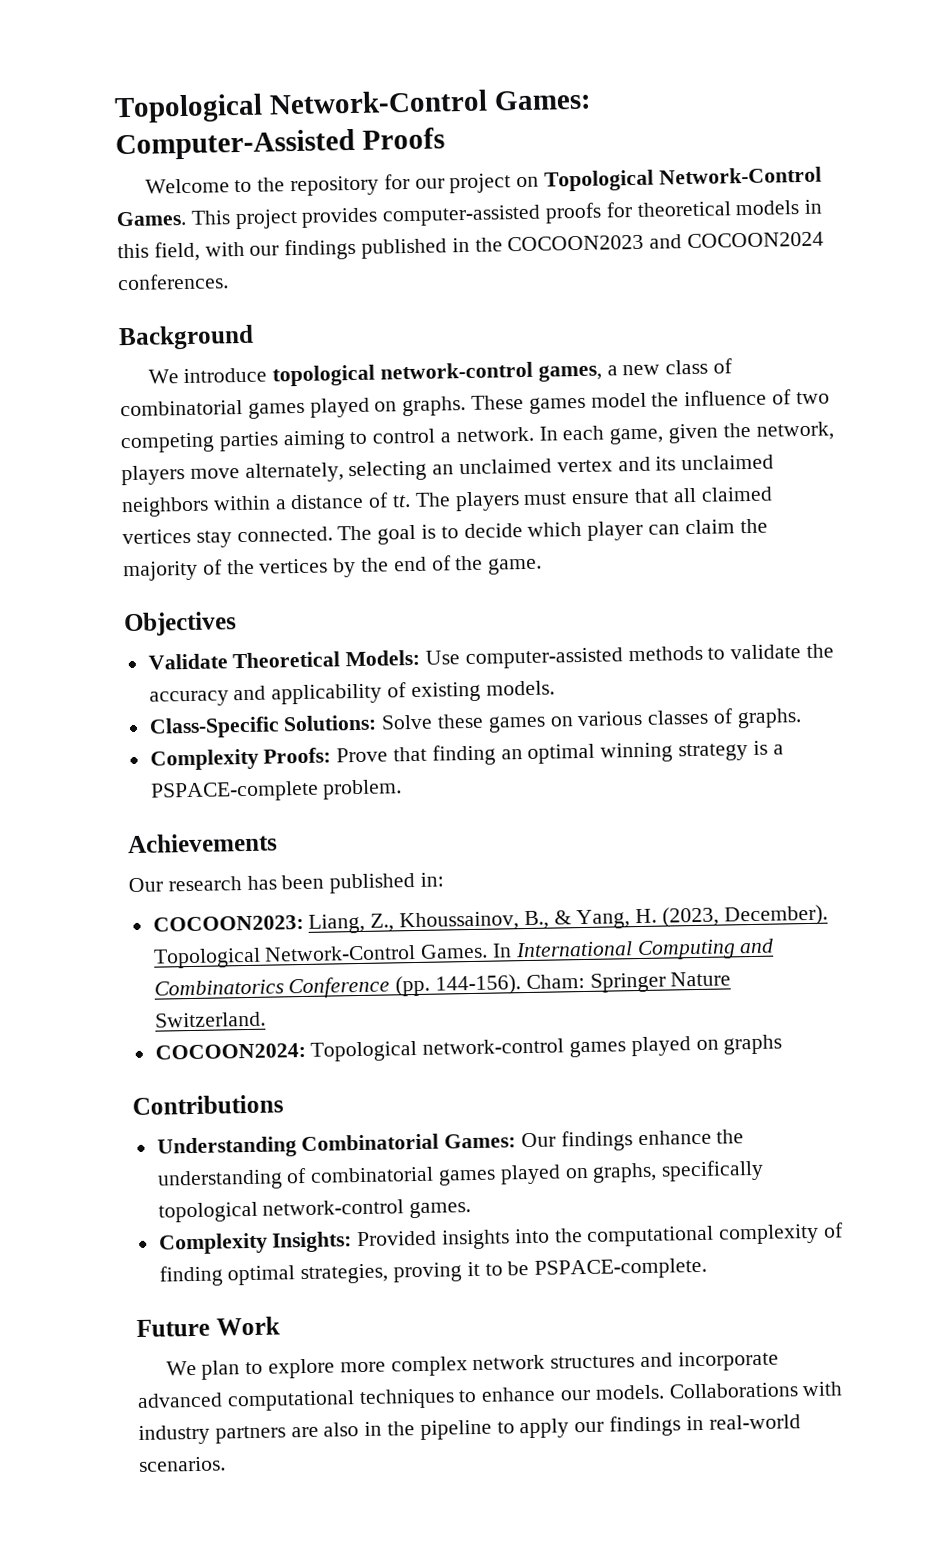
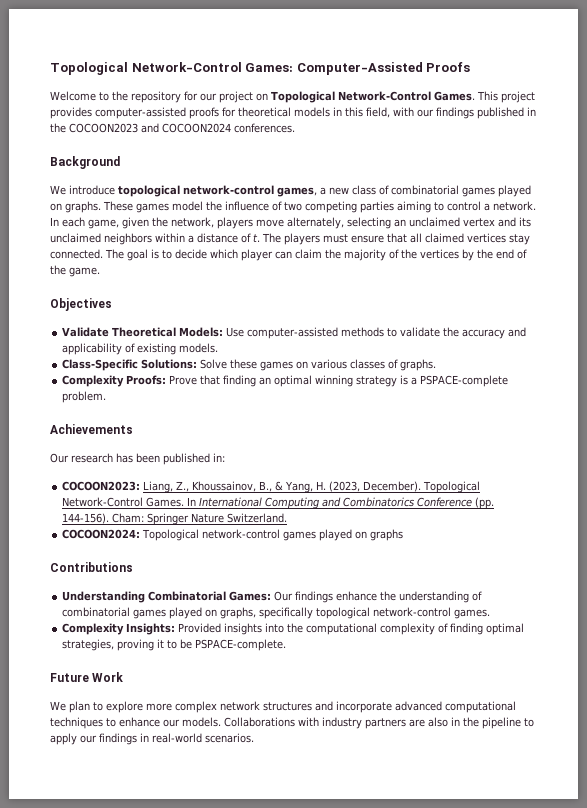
[392,495,412,508] tt. -> [253,234,260,242] t.

